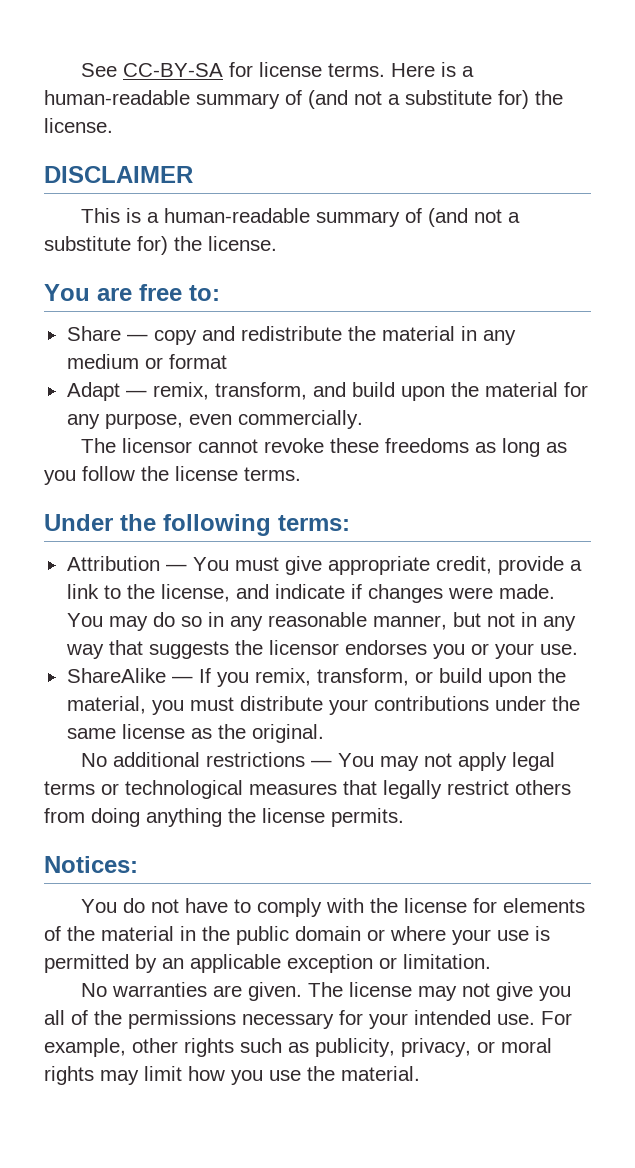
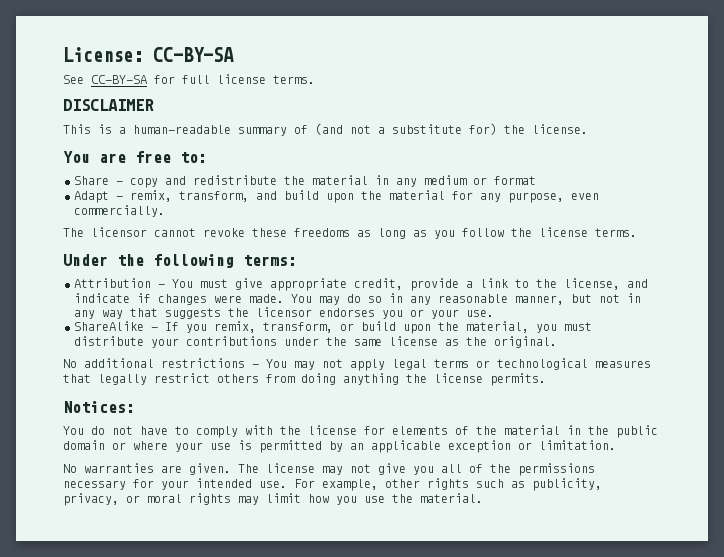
(81, 70) none -> [63,47,234,62] License: CC-BY-SA //
[259,62,475,77] [44,90,563,109] [44,118,113,133] license terms. Here is a human-readable summary of (and not a substitute for) the license. -> [182,74,315,84] full license terms.

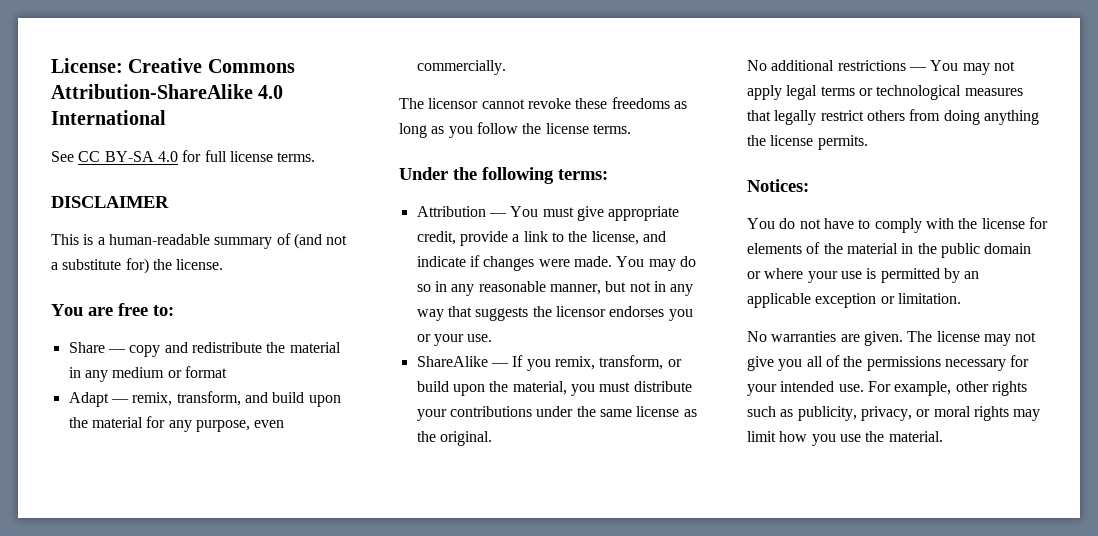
[153,47,234,62] [63,75,147,84] CC-BY-SA // See CC-BY-SA -> [128,58,295,73] [51,84,284,99] [51,110,166,125] [51,151,178,162] Creative Commons Attribution-ShareAlike 4.0 International // See CC BY-SA 4.0

